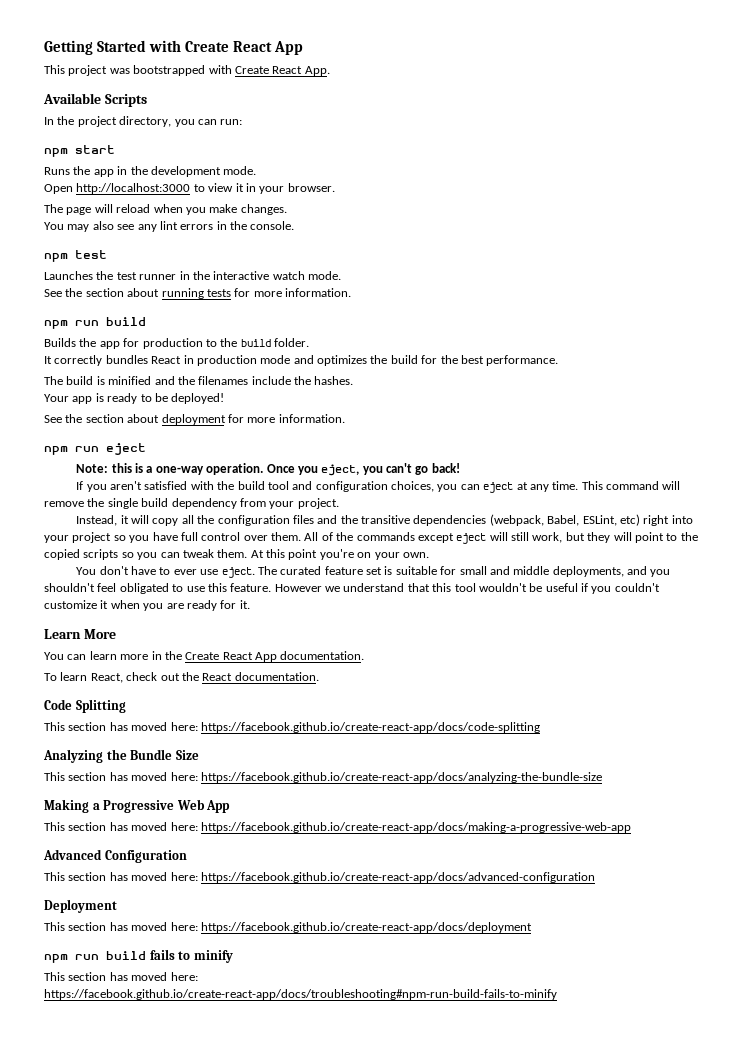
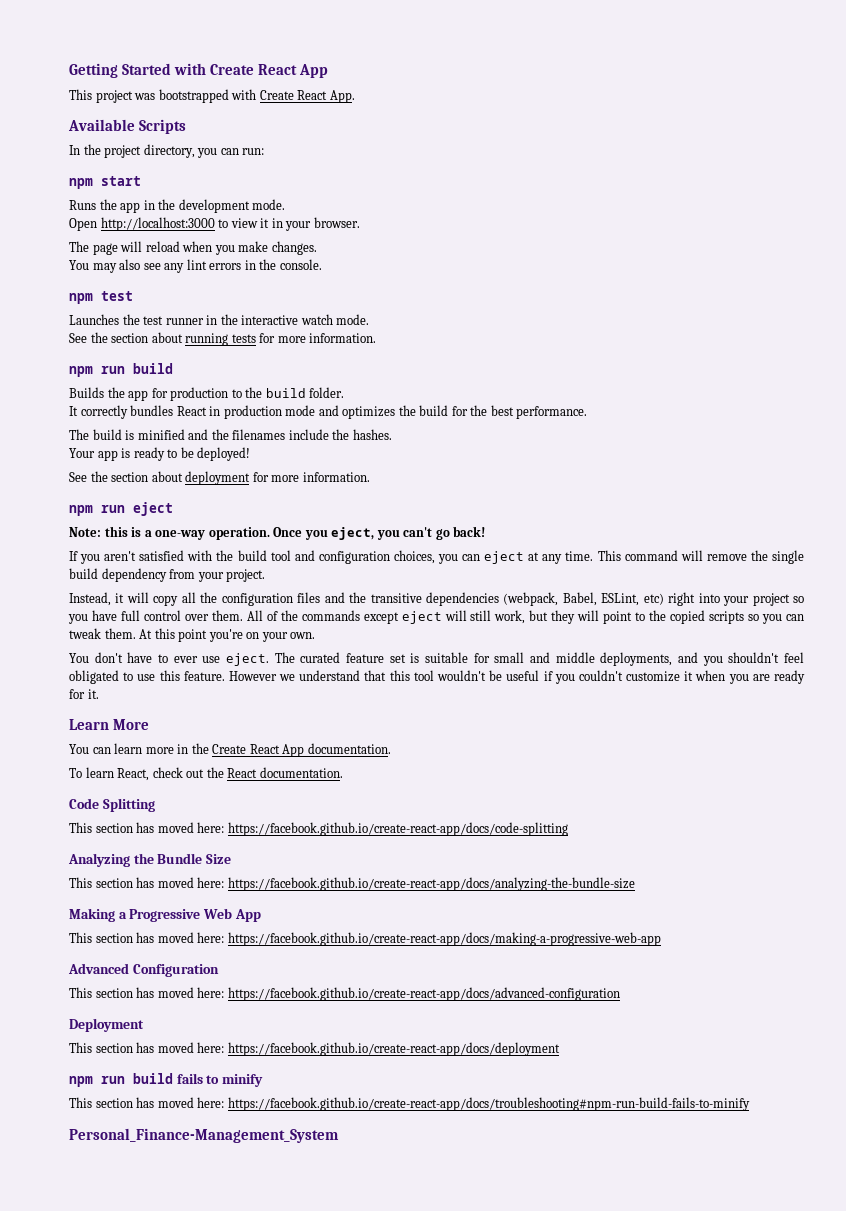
(557, 994) none -> [69,1128,339,1143] // Personal_Finance-Management_System

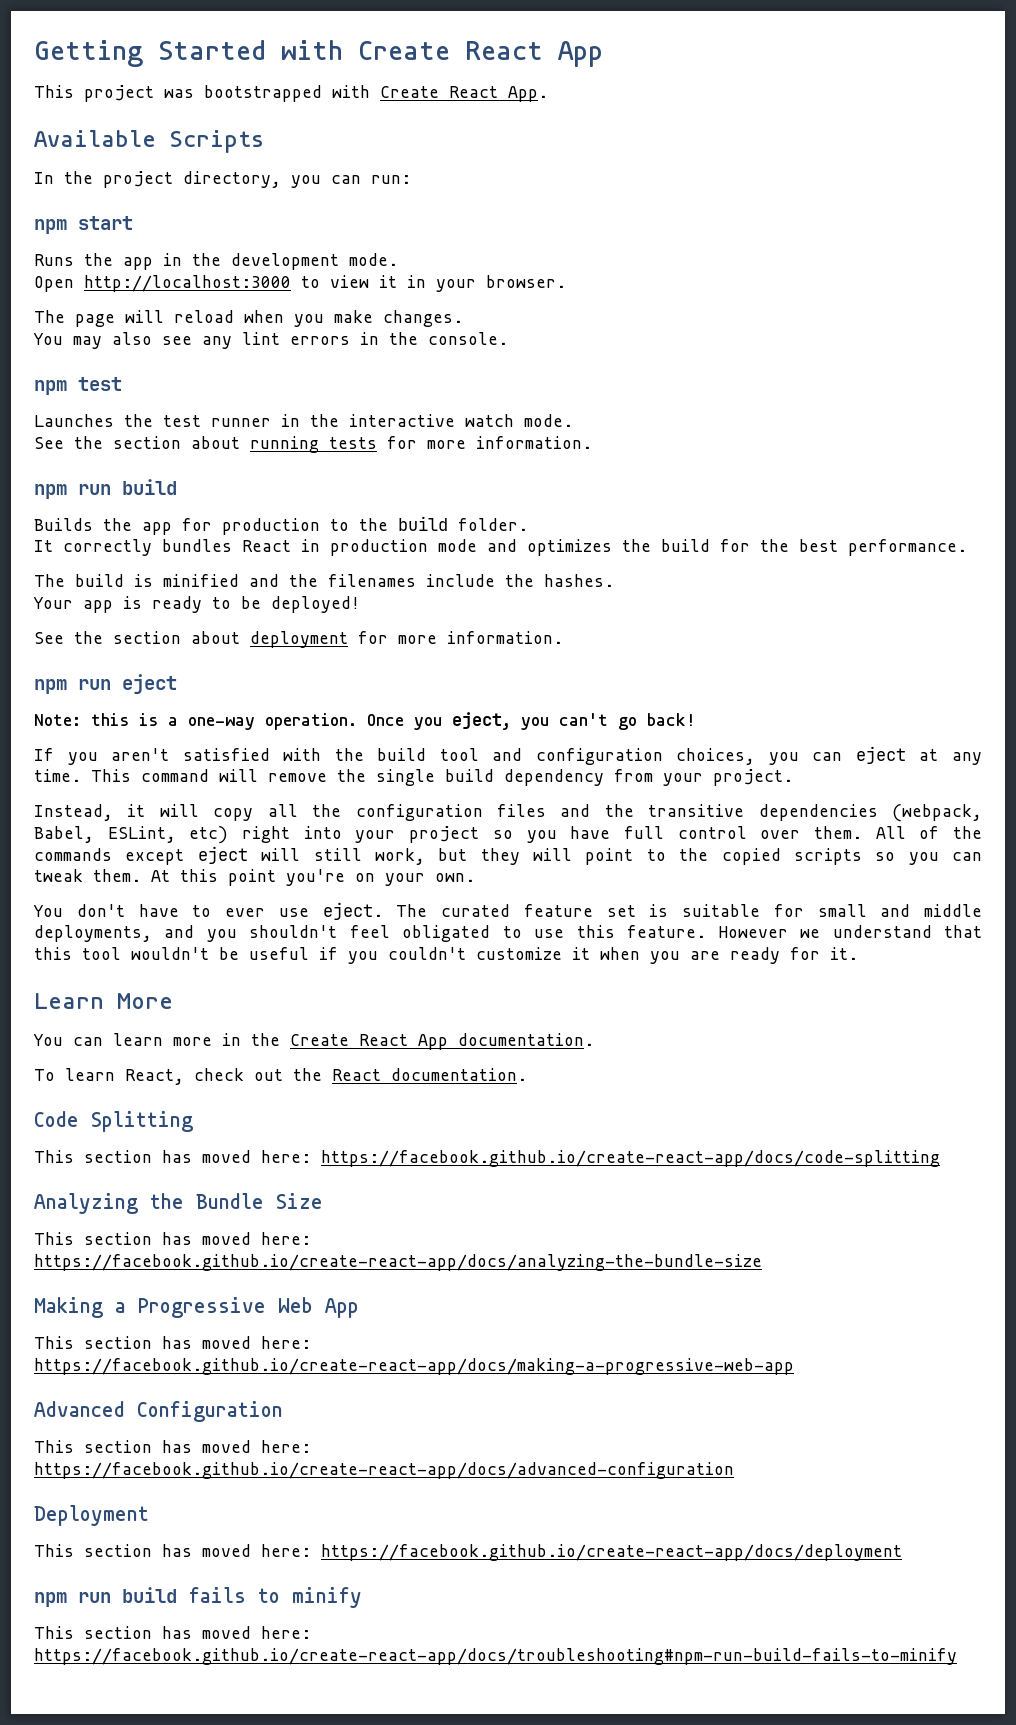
[69,1128,339,1143] // Personal_Finance-Management_System -> (957, 1656) none

